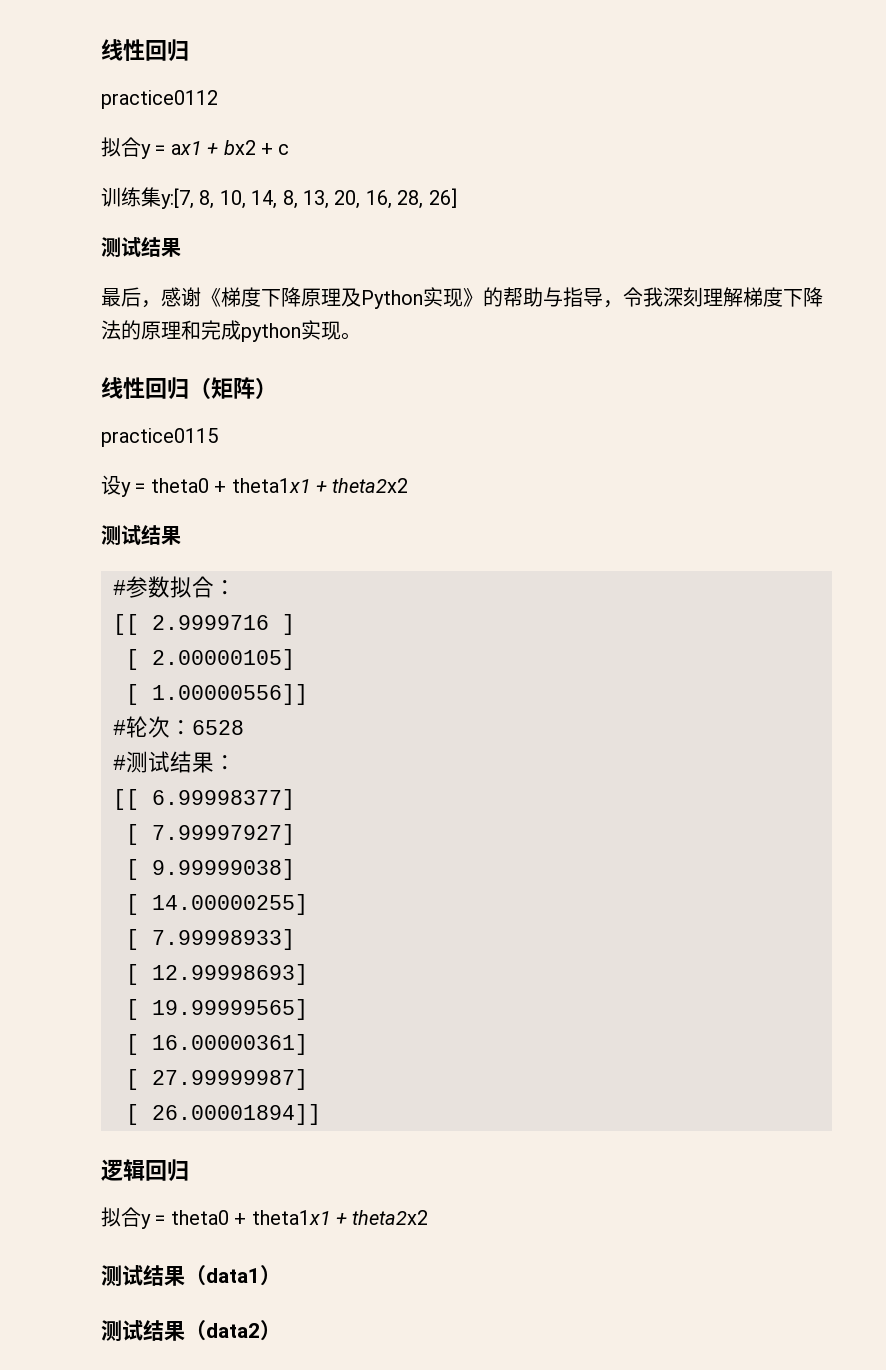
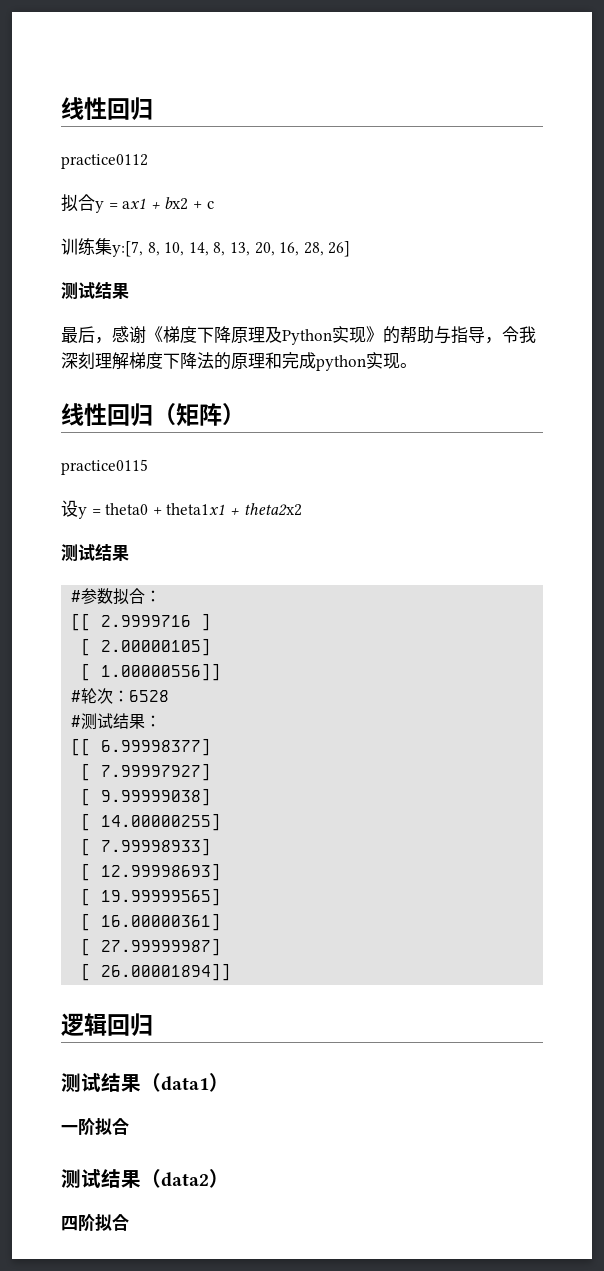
[101,1207,429,1229] // 拟合y = theta0 + theta1x1 + theta2x2 -> (153, 1024) none
(281, 1275) none -> [61,1117,129,1136] // 一阶拟合
(281, 1330) none -> [61,1213,129,1232] // 四阶拟合

